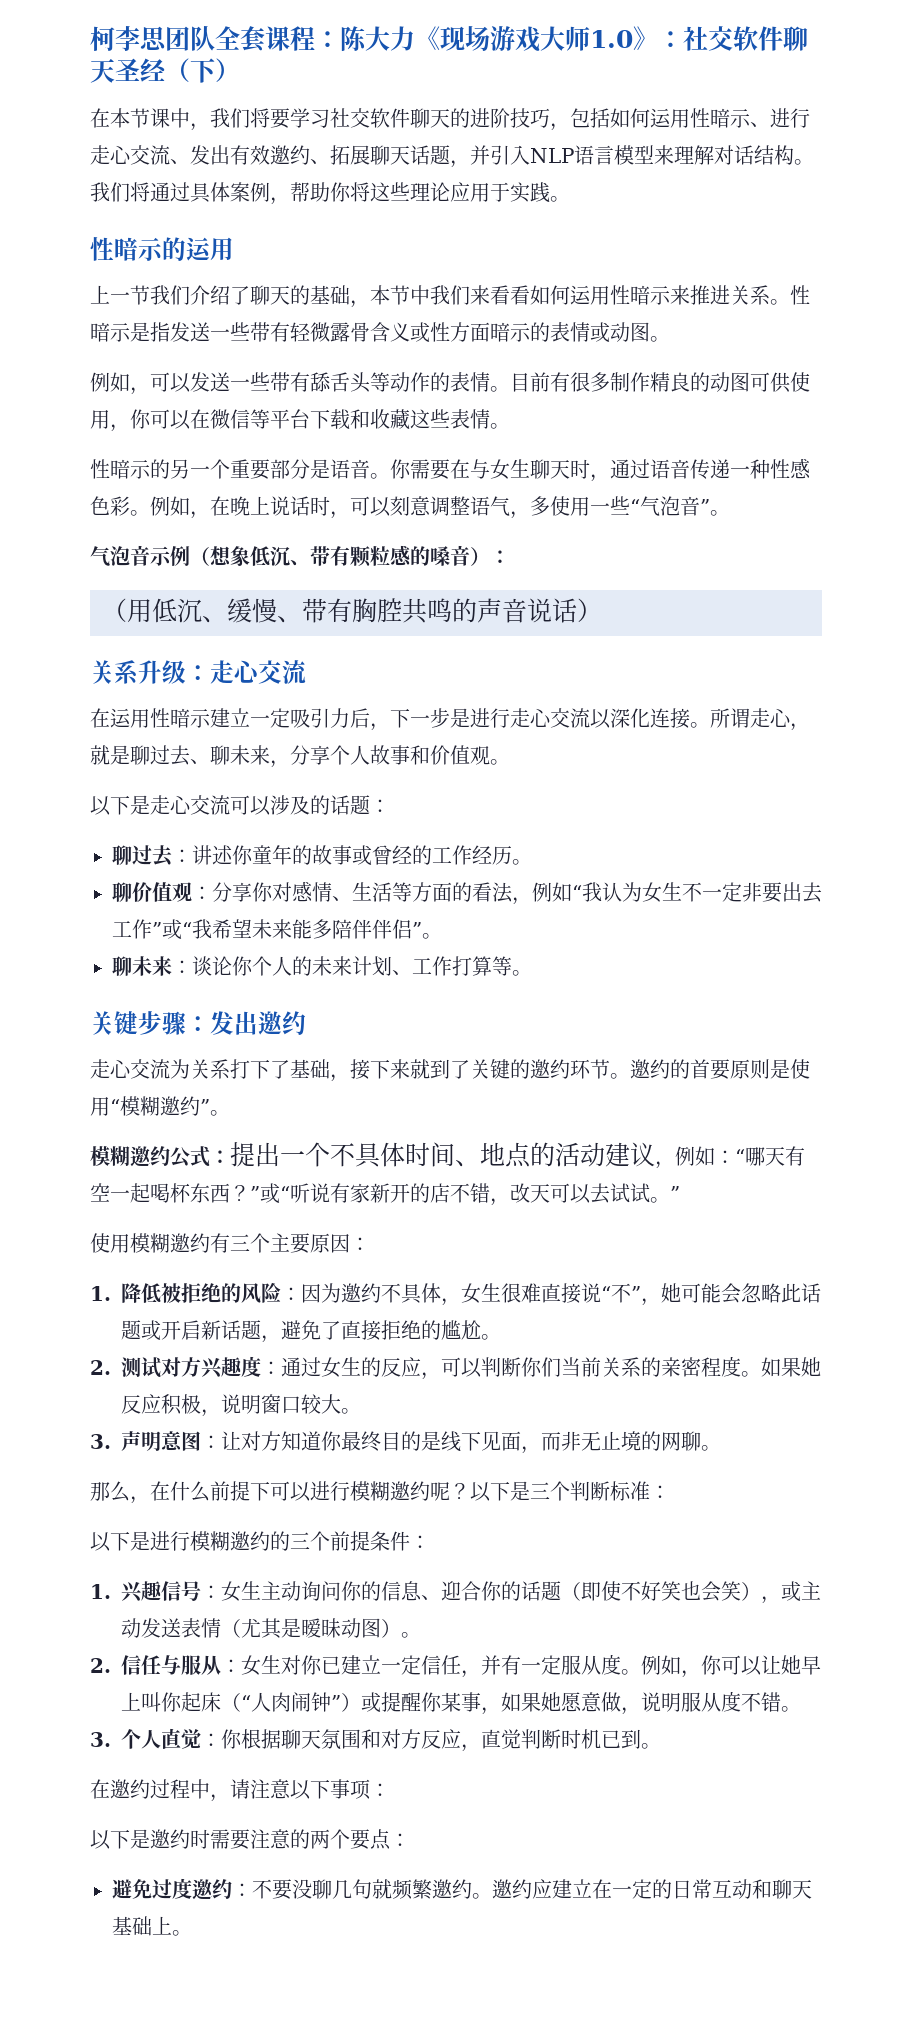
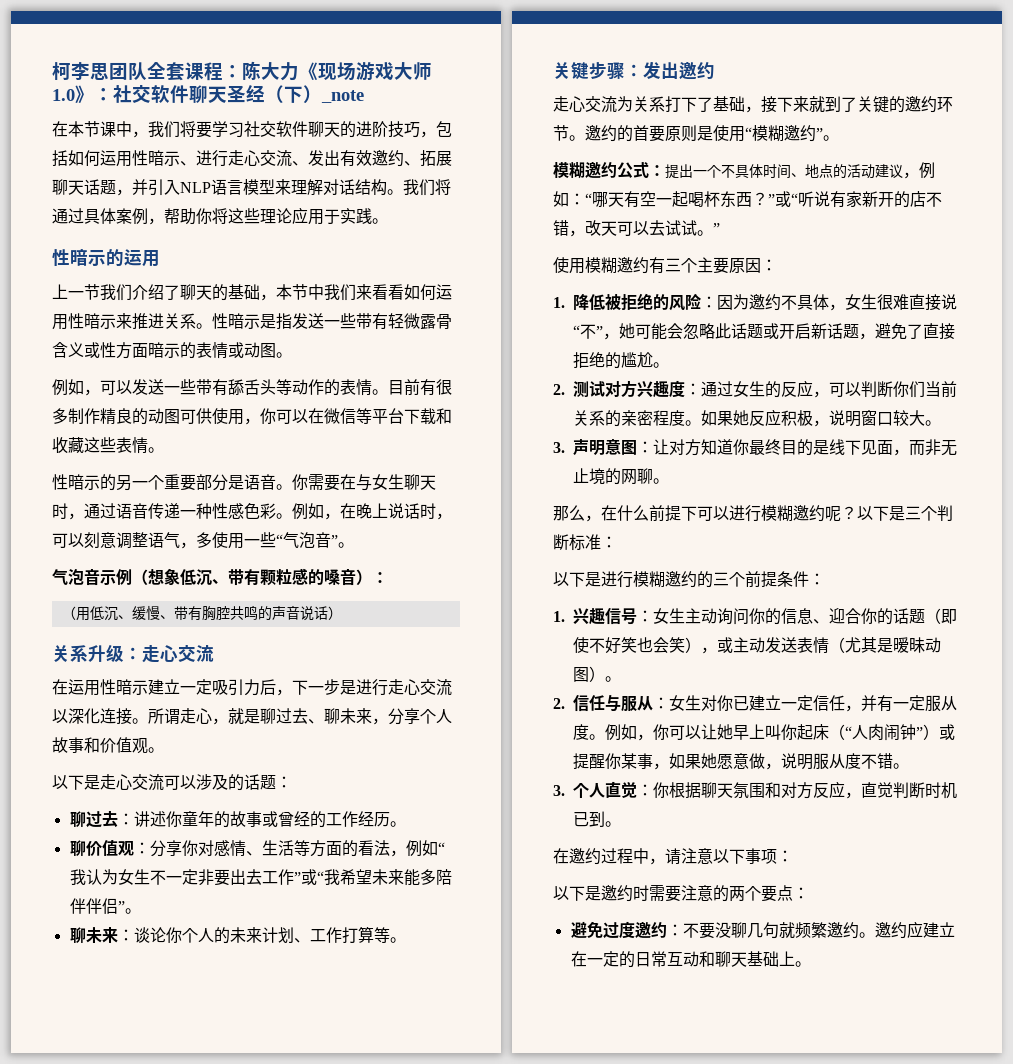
(240, 70) none -> [321,90,364,103] _note

